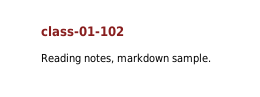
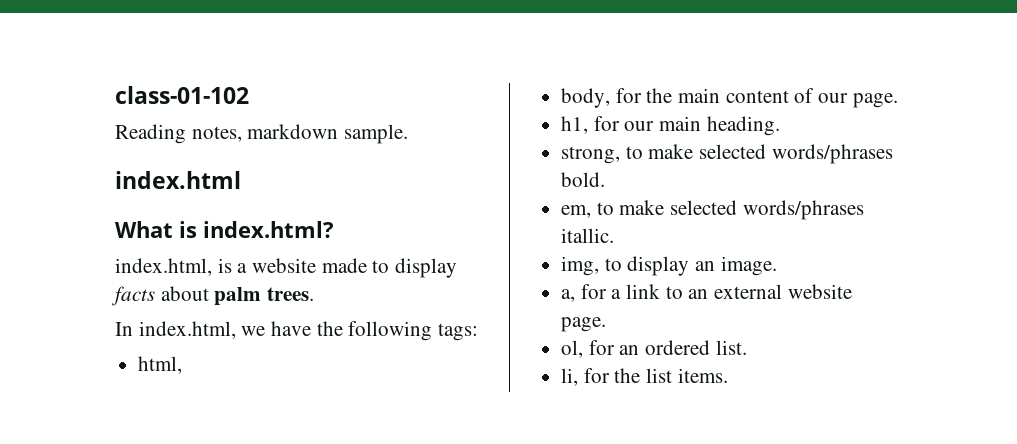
(211, 59) none -> [115,171,241,189] [115,221,334,238] [115,258,458,278] [111,286,315,306] [115,321,479,341] [138,356,183,374] [561,88,898,108] [561,116,780,136] [561,144,893,164] [561,172,606,187] [561,200,864,220] [561,228,615,243] [561,256,777,276] [561,284,852,302] [561,317,607,332] [561,340,747,358] [561,368,728,386] // index.html // What is index.html? // index.html, is a website made to display facts about palm trees. // In index.html, we have the following tags: // html, // body, for the main content of our page. // h1, for our main heading. // strong, to make selected words/phrases bold. // em, to make selected words/phrases itallic. // img, to display an image. // a, for a link to an external website page. // ol, for an ordered list. // li, for the list items.

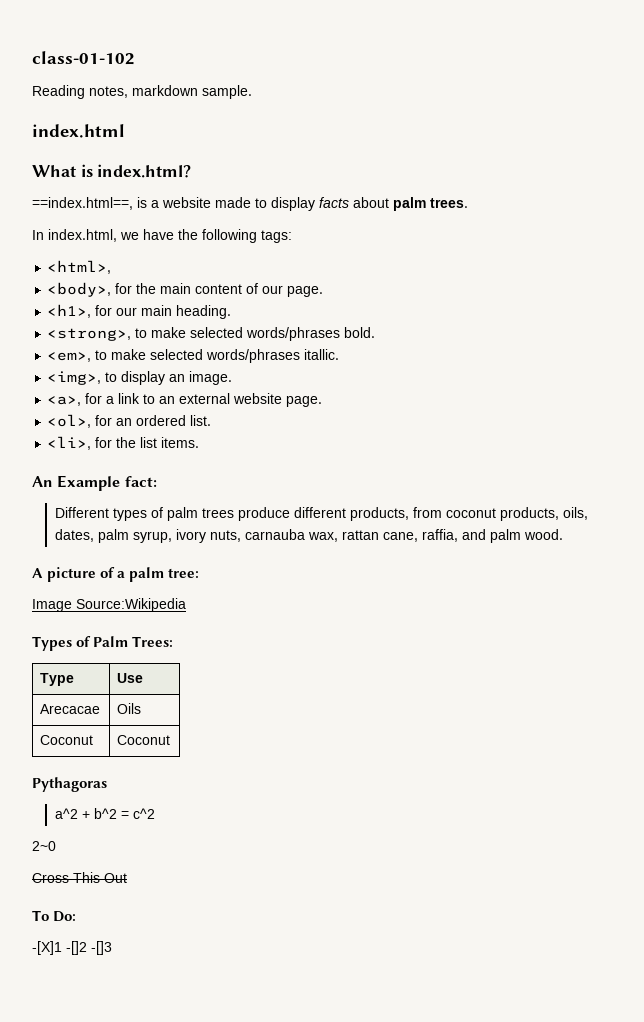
[115,258,212,276] index.html, -> [32,197,133,210] ==index.html==,
[138,356,183,374] [561,88,611,108] html, // body, -> [47,260,112,274] [47,282,112,297] <html>, // <body>,
[561,116,589,134] h1, -> [47,304,92,318] <h1>,
[561,146,621,164] strong, -> [47,328,132,341] <strong>,
[561,205,592,218] em, -> [47,352,92,362] <em>,
[561,256,600,276] img, -> [47,371,102,385] <img>,
[561,289,576,302] a, -> [47,396,82,406] <a>,
[561,340,584,358] ol, -> [47,414,92,428] <ol>,
[561,368,579,386] li, -> [47,436,92,450] <li>,
(728, 375) none -> [32,475,157,491] [55,507,589,521] [55,529,564,543] [32,567,200,582] [32,598,186,612] [32,636,174,651] [40,673,75,686] [117,673,144,683] [40,704,101,714] [117,703,142,714] [40,735,94,745] [117,735,171,745] [32,777,107,792] [55,808,156,819] [32,841,56,851] [32,872,127,883] [32,910,77,922] [32,941,112,955] // An Example fact: // Different types of palm trees produce different products, from coconut products, oils, dates, palm syrup, ivory nuts, carnauba wax, rattan cane, raffia, and palm wood. // A picture of a palm tree: // Image Source:Wikipedia // Types of Palm Trees: // Type | Use // Arecacae | Oils // Coconut | Coconut // Pythagoras // a^2 + b^2 = c^2 // 2~0 // Cross This Out // To Do: // -[X]1 -[]2 -[]3

